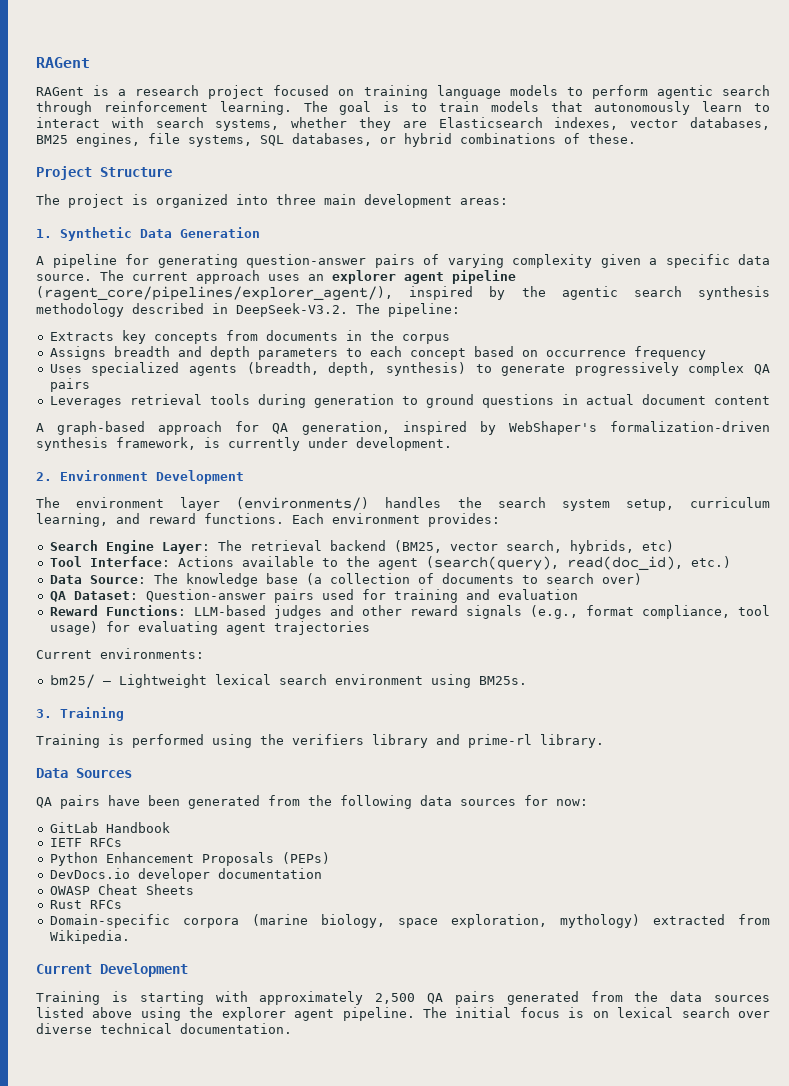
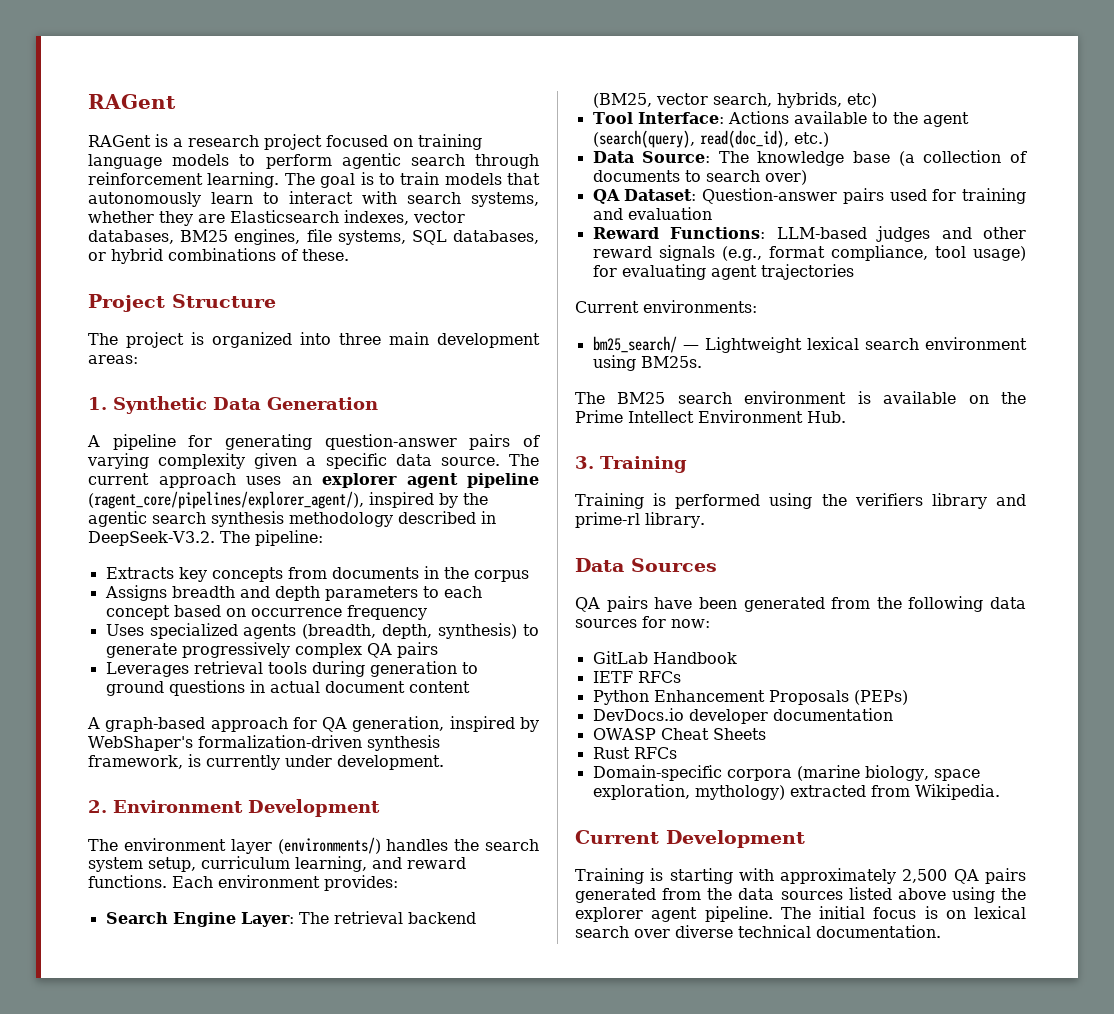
[49,674,95,688] bm25/ -> [592,336,677,353] bm25_search/
(527, 680) none -> [575,391,1026,404] [575,410,846,423] // The BM25 search environment is available on the Prime Intellect Environment Hub.

